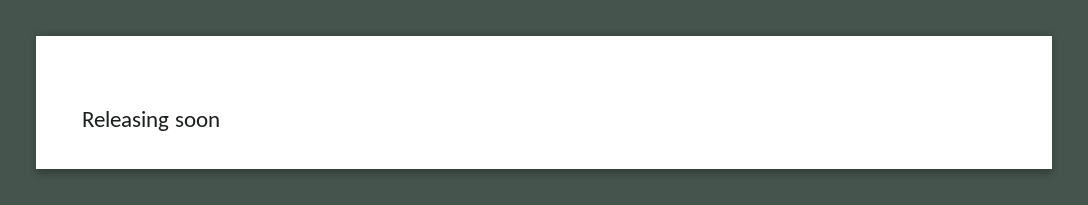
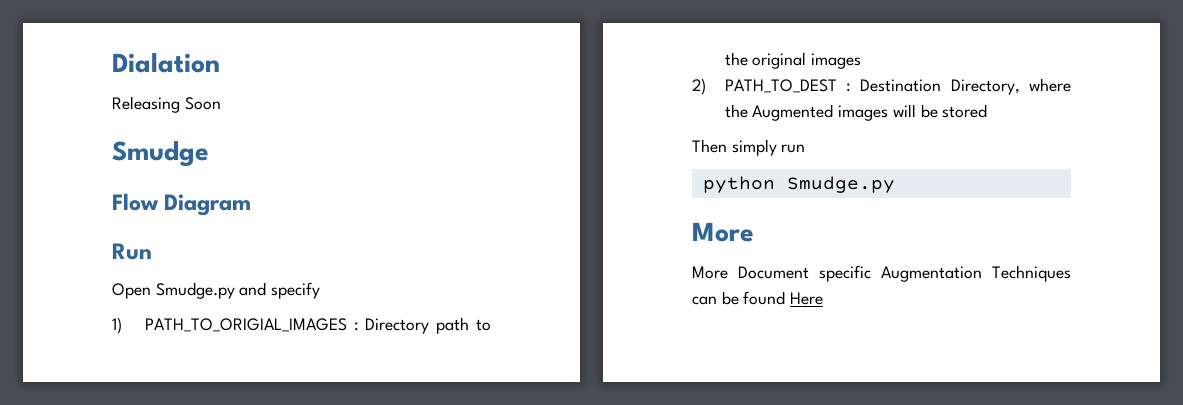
[82,111,221,131] Releasing soon -> [112,53,220,73] [112,96,221,113] [112,141,209,167] [112,193,252,216] [112,243,152,260] [112,282,321,299] [112,317,491,334] [724,52,862,69] [692,78,1071,95] [724,104,988,121] [692,139,806,156] [702,176,895,193] [692,222,754,242] [692,265,1071,282] [692,291,824,305] Dialation // Releasing Soon // Smudge // Flow Diagram // Run // Open Smudge.py and specify // 1) PATH_TO_ORIGIAL_IMAGES : Directory path to the original images // 2) PATH_TO_DEST : Destination Directory, where the Augmented images will be stored // Then simply run // python Smudge.py // More // More Document specific Augmentation Techniques can be found Here

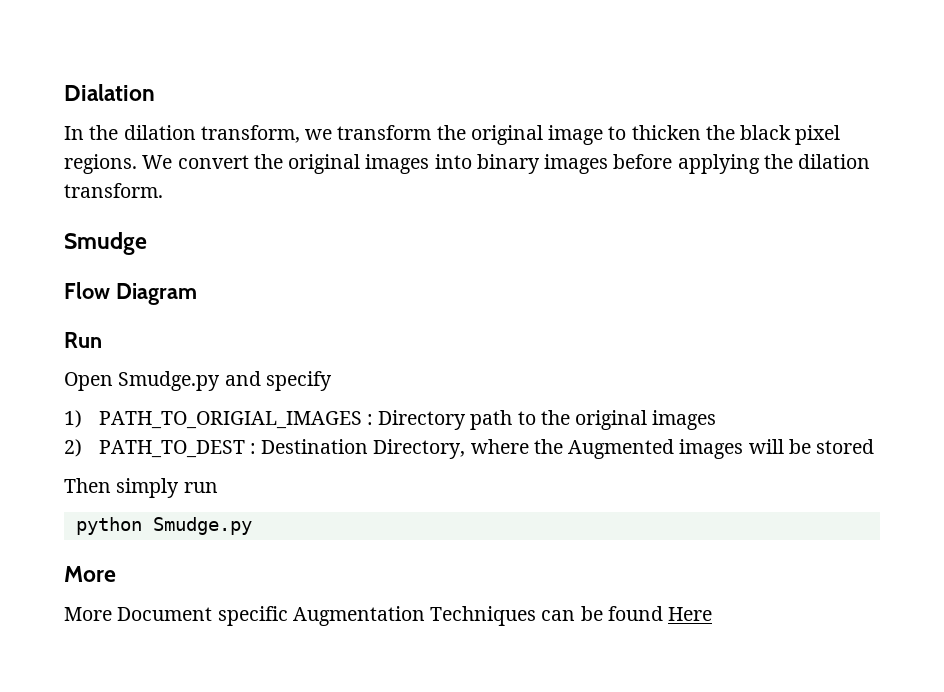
[112,96,221,113] Releasing Soon -> [64,125,841,145] [64,154,871,174] [64,183,163,198] In the dilation transform, we transform the original image to thicken the black pixel regions. We convert the original images into binary images before applying the dilation transform.

